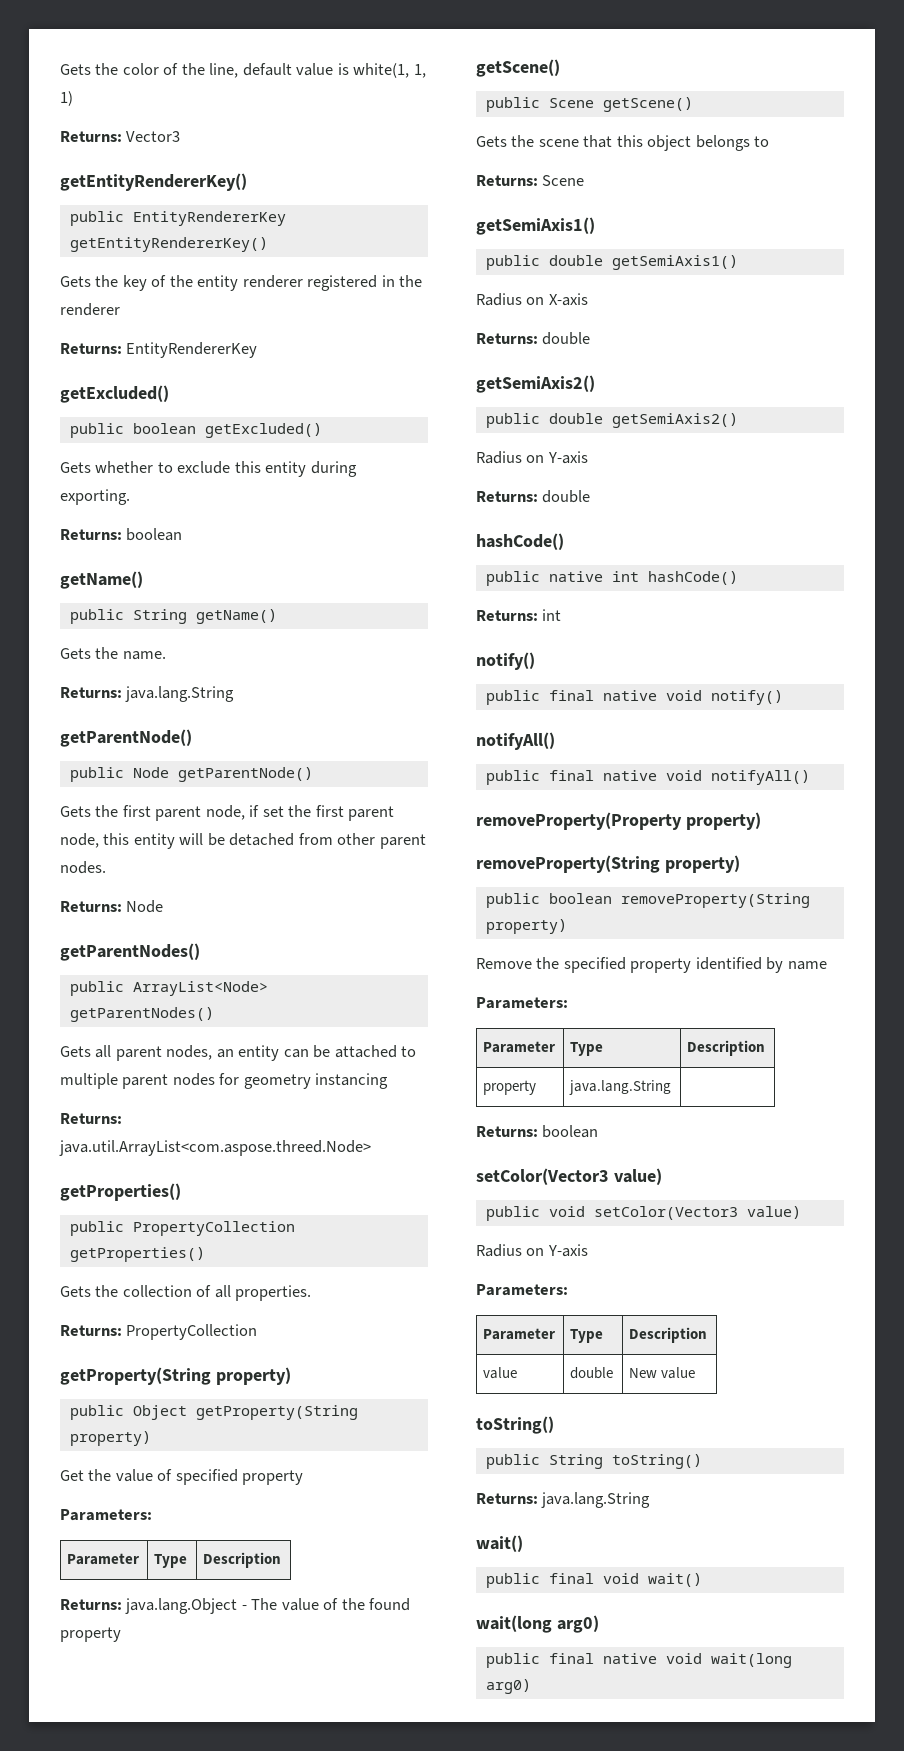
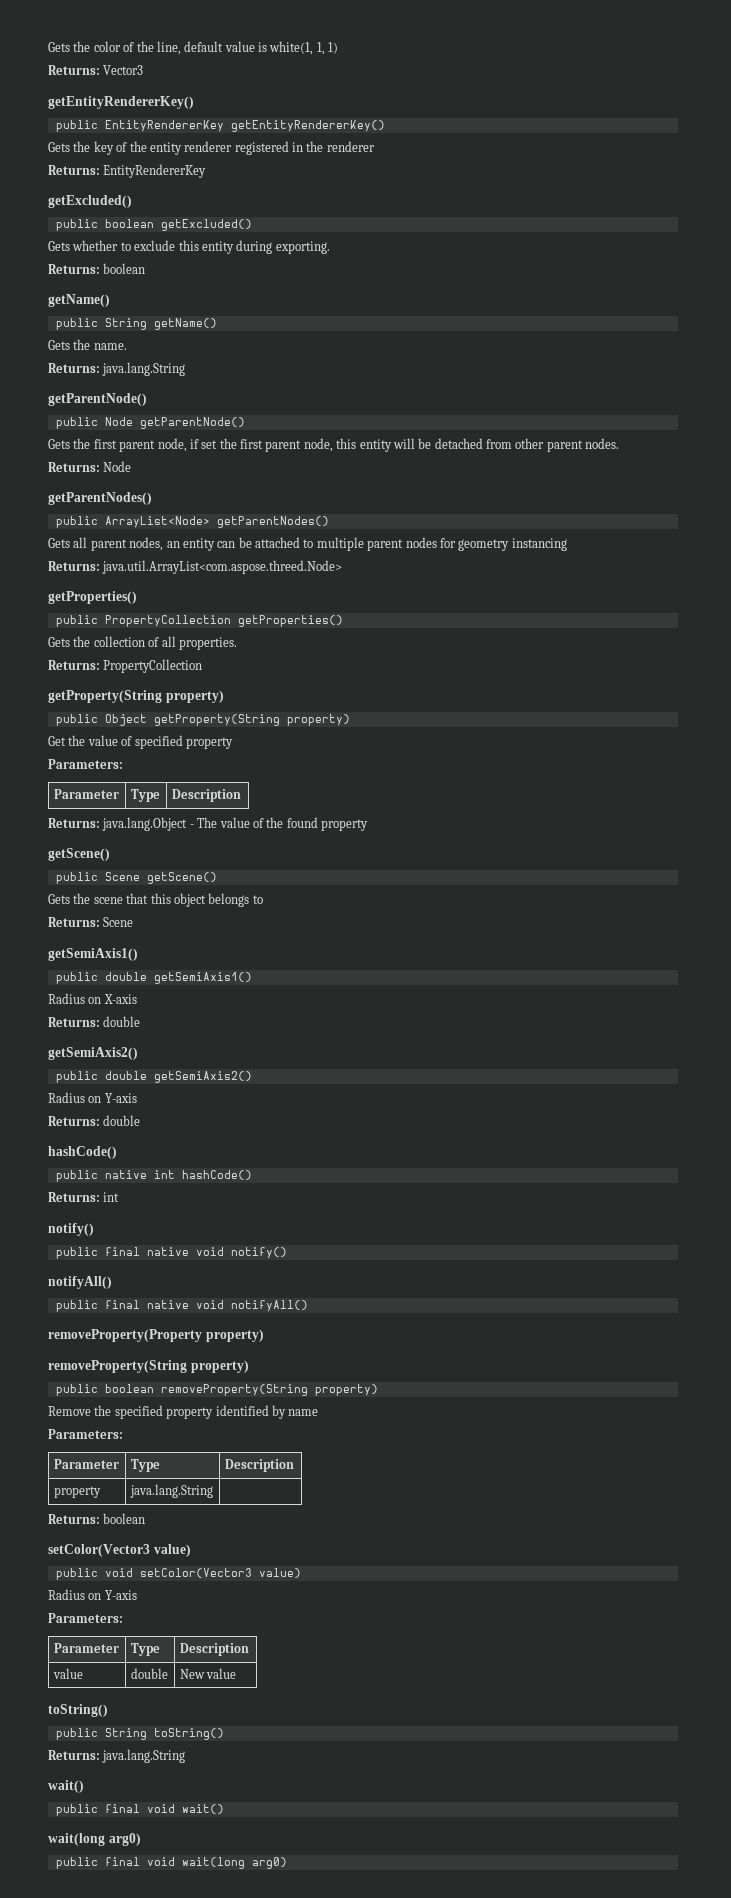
[602,1653,657,1664] native -> (140, 1861) none

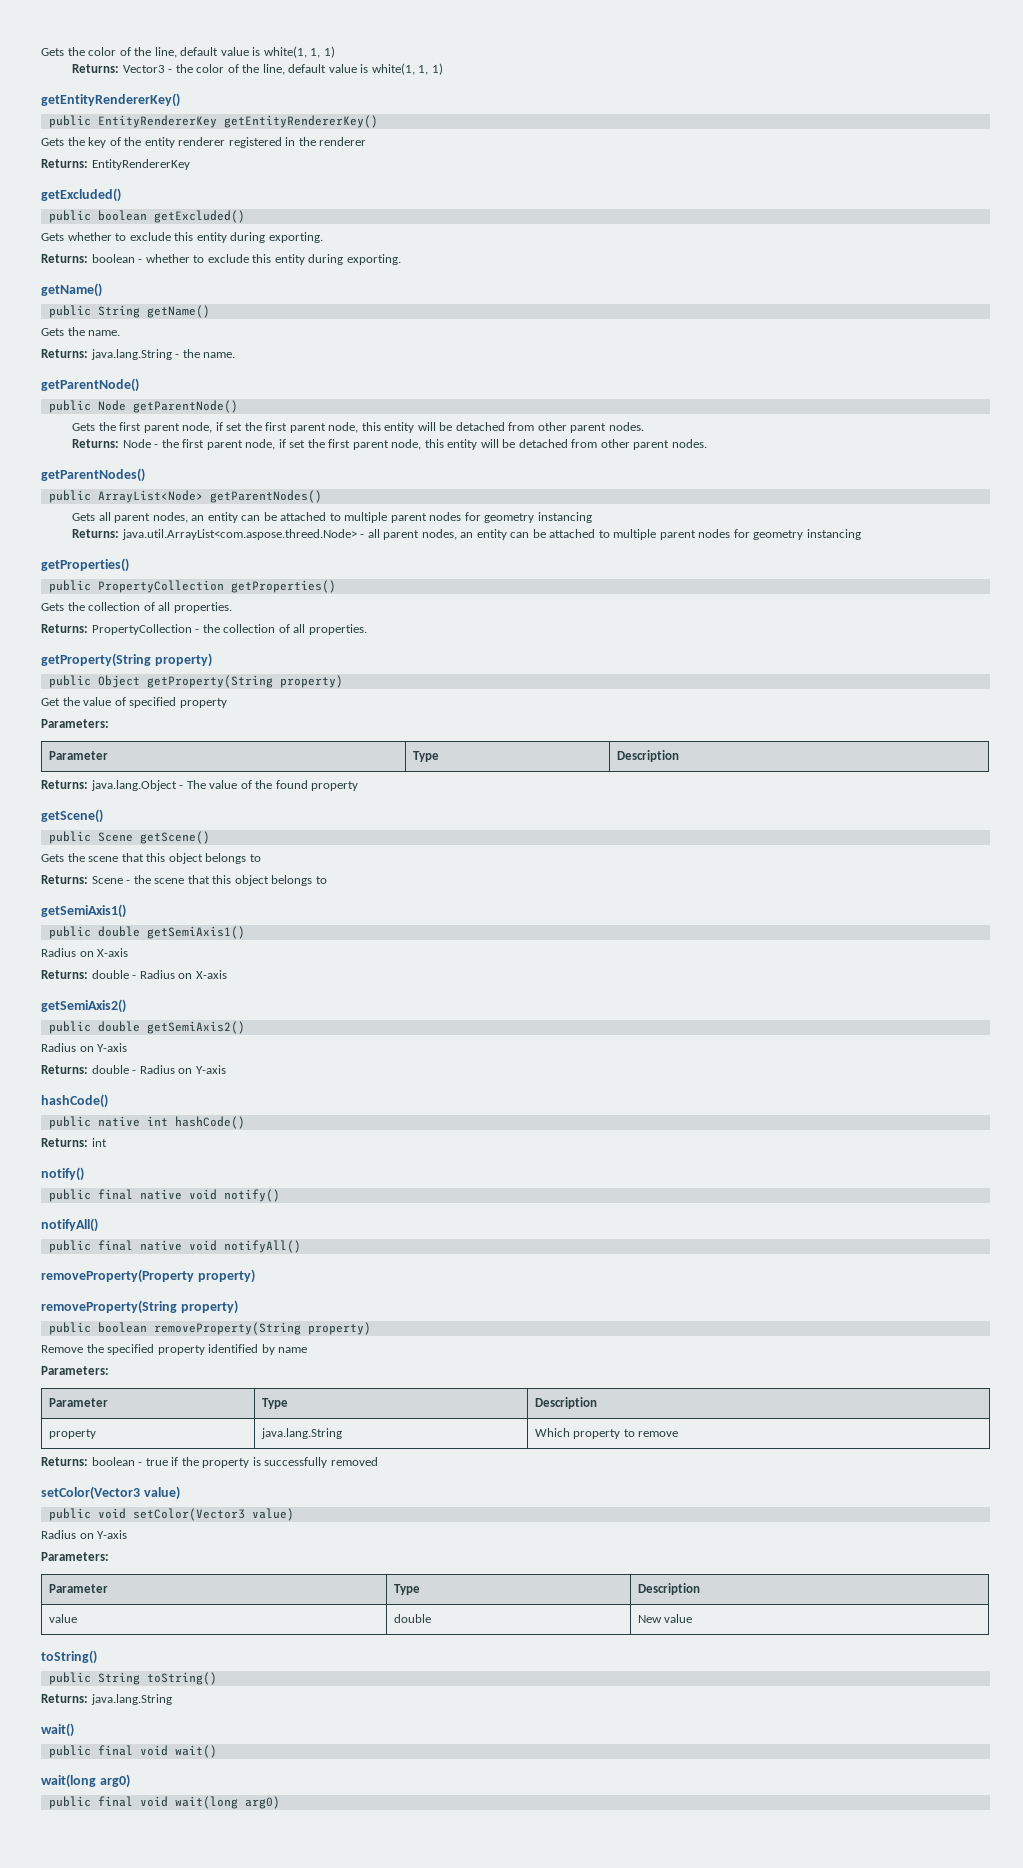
(144, 70) none -> [168,63,443,75] - the color of the line, default value is white(1, 1, 1)
(146, 268) none -> [138,254,401,265] - whether to exclude this entity during exporting.
(186, 369) none -> [175,349,236,358] - the name.
(132, 466) none -> [154,439,707,450] - the first parent node, if set the first parent node, this entity will be detached from other parent nodes.
(343, 567) none -> [360,529,861,540] - all parent nodes, an entity can be attached to multiple parent nodes for geometry instancing
(203, 666) none -> [195,624,367,635] - the collection of all properties.
(134, 922) none -> [126,875,327,886] - the scene that this object belongs to
(141, 1021) none -> [132,970,227,979] - Radius on X-axis
(141, 1120) none -> [132,1065,226,1074] - Radius on Y-axis
[48,1513,146,1524] // Returns: boolean -> [534,1428,679,1439] [41,1457,378,1468] Which property to remove // Returns: boolean - true if the property is successfully removed

